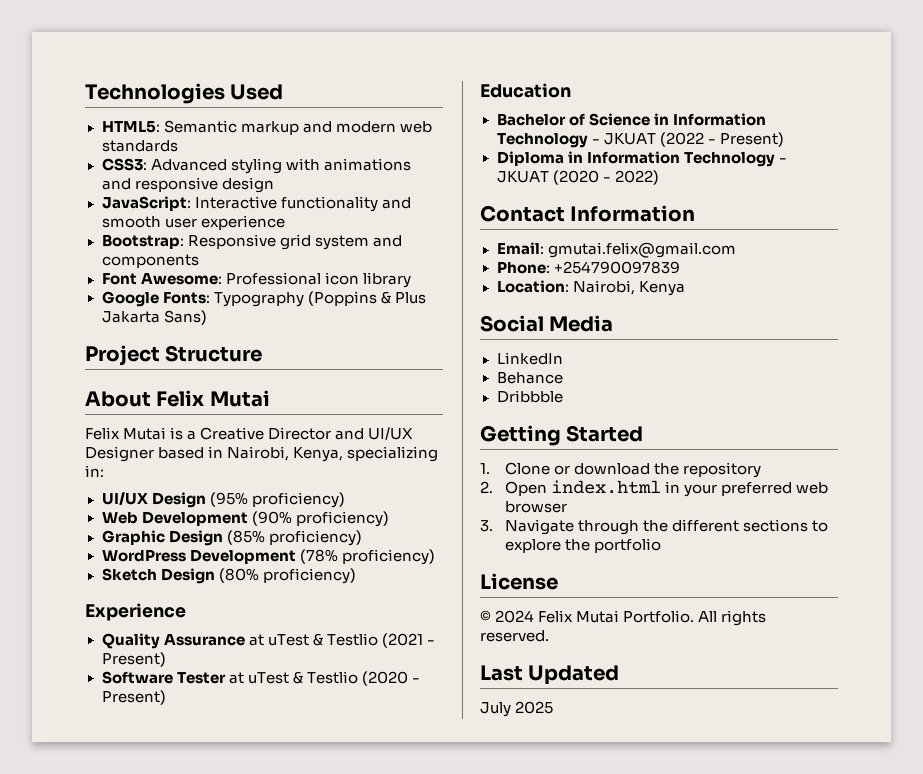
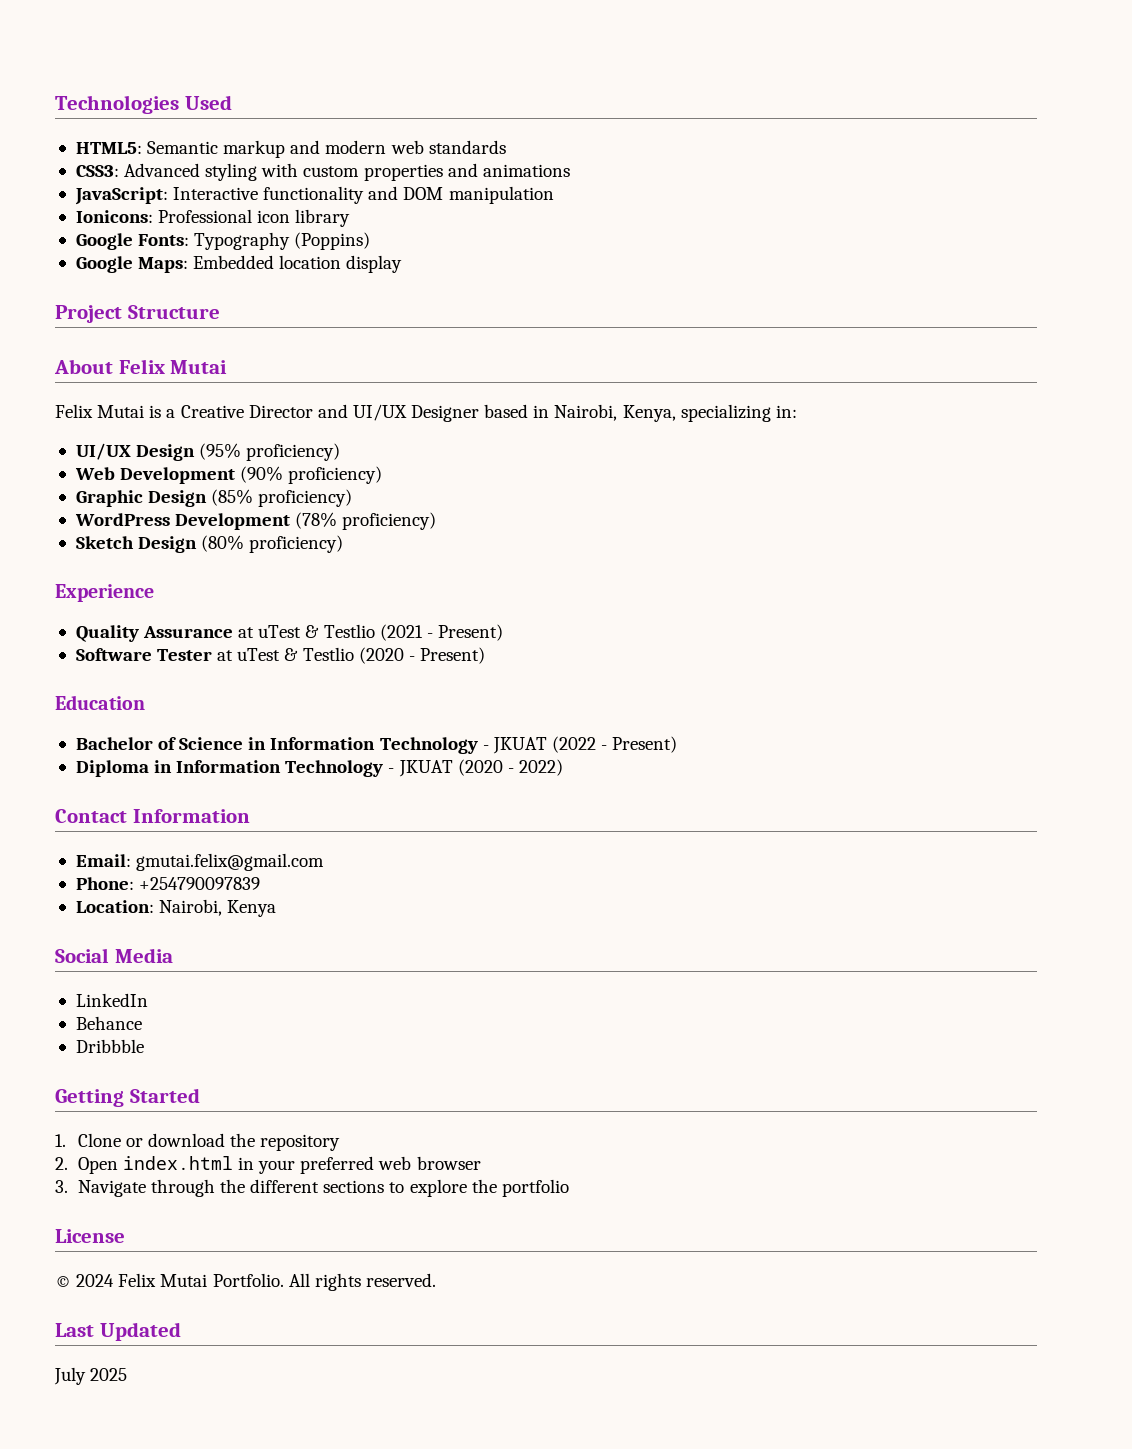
[323,158,411,171] [101,177,274,193] animations and responsive design -> [303,163,570,181] custom properties and animations
[101,215,285,230] [101,234,402,250] [101,254,199,268] [101,273,222,285] smooth user experience // Bootstrap: Responsive grid system and components // Font Awesome: -> [403,186,554,204] [75,210,153,223] DOM manipulation // Ionicons:
[307,291,426,306] [101,310,207,325] (Poppins & Plus Jakarta Sans) -> [294,232,371,250] [75,255,403,273] (Poppins) // Google Maps: Embedded location display

